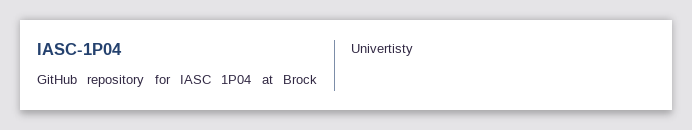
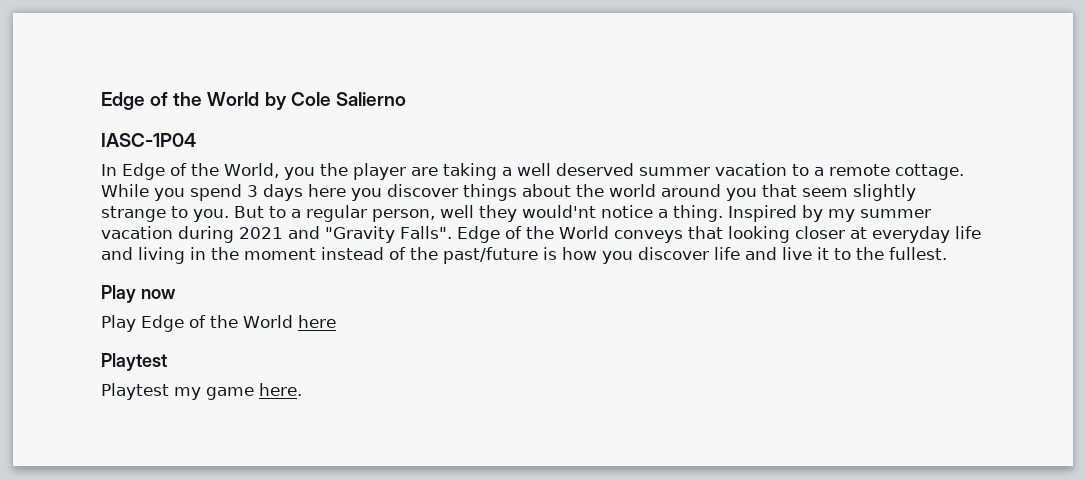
[37,43,122,55] [37,75,317,87] [351,44,413,56] IASC-1P04 // GitHub repository for IASC 1P04 at Brock Univertisty -> [101,92,406,110] [101,133,196,147] [101,163,964,180] [101,184,916,201] [101,205,931,222] [101,226,981,243] [101,247,947,264] [101,285,176,303] [101,315,336,332] [101,353,167,371] [101,383,302,400] Edge of the World by Cole Salierno // IASC-1P04 // In Edge of the World, you the player are taking a well deserved summer vacation to a remote cottage. While you spend 3 days here you discover things about the world around you that seem slightly strange to you. But to a regular person, well they would'nt notice a thing. Inspired by my summer vacation during 2021 and "Gravity Falls". Edge of the World conveys that looking closer at everyday life and living in the moment instead of the past/future is how you discover life and live it to the fullest. // Play now // Play Edge of the World here // Playtest // Playtest my game here.

